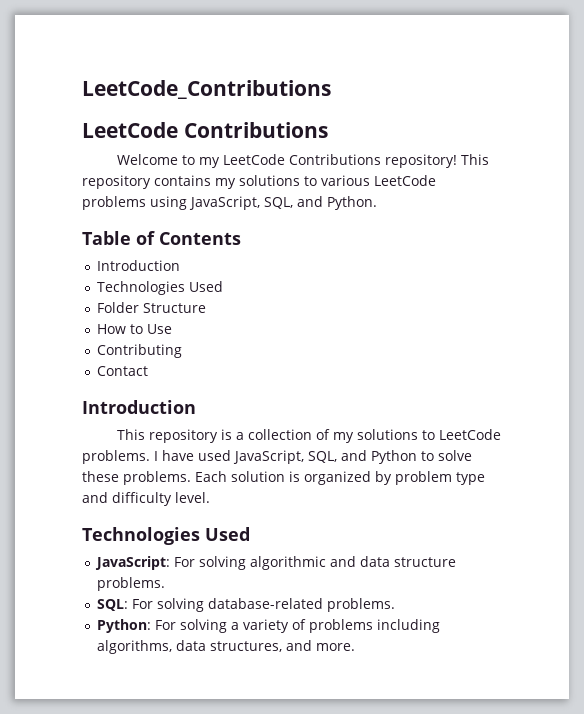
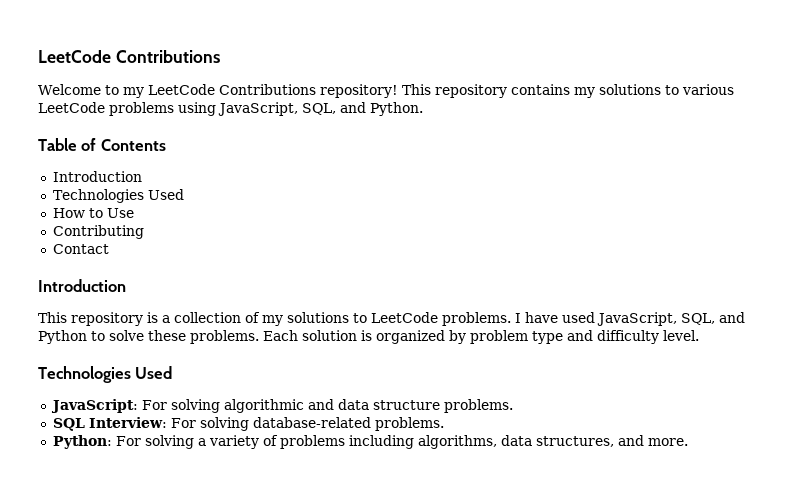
[82,80,331,99] LeetCode_Contributions // -> (38, 56) none
[96,302,206,313] // Folder Structure -> (184, 194) none
[96,599,128,611] SQL: -> [52,417,167,431] SQL Interview:

